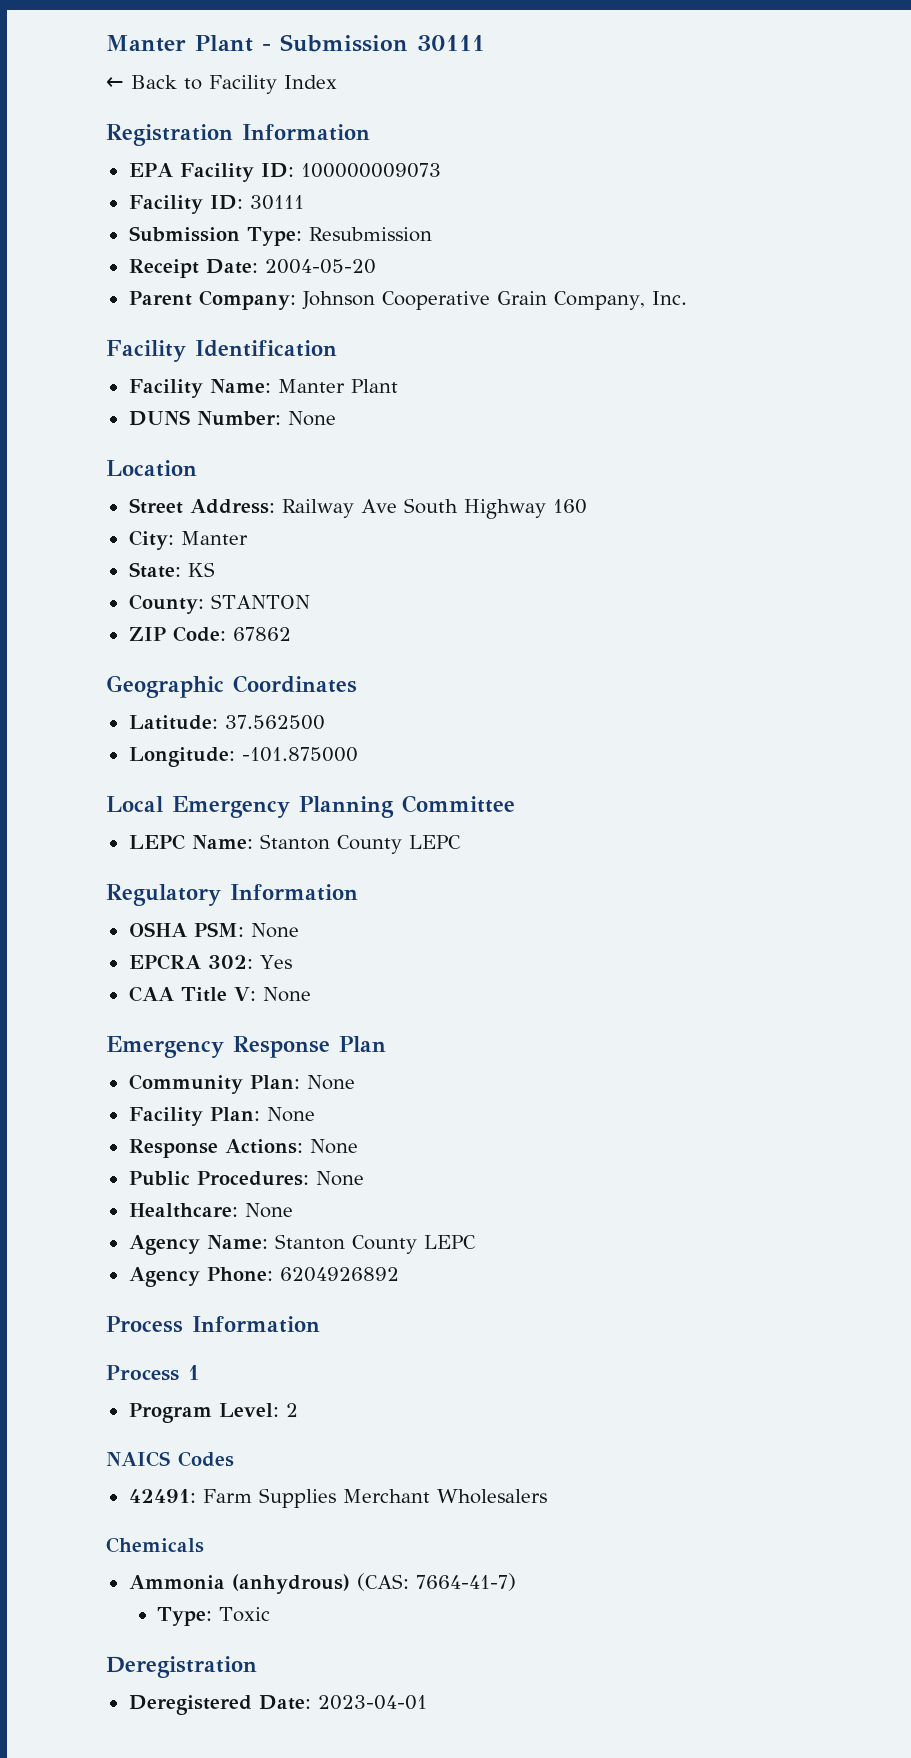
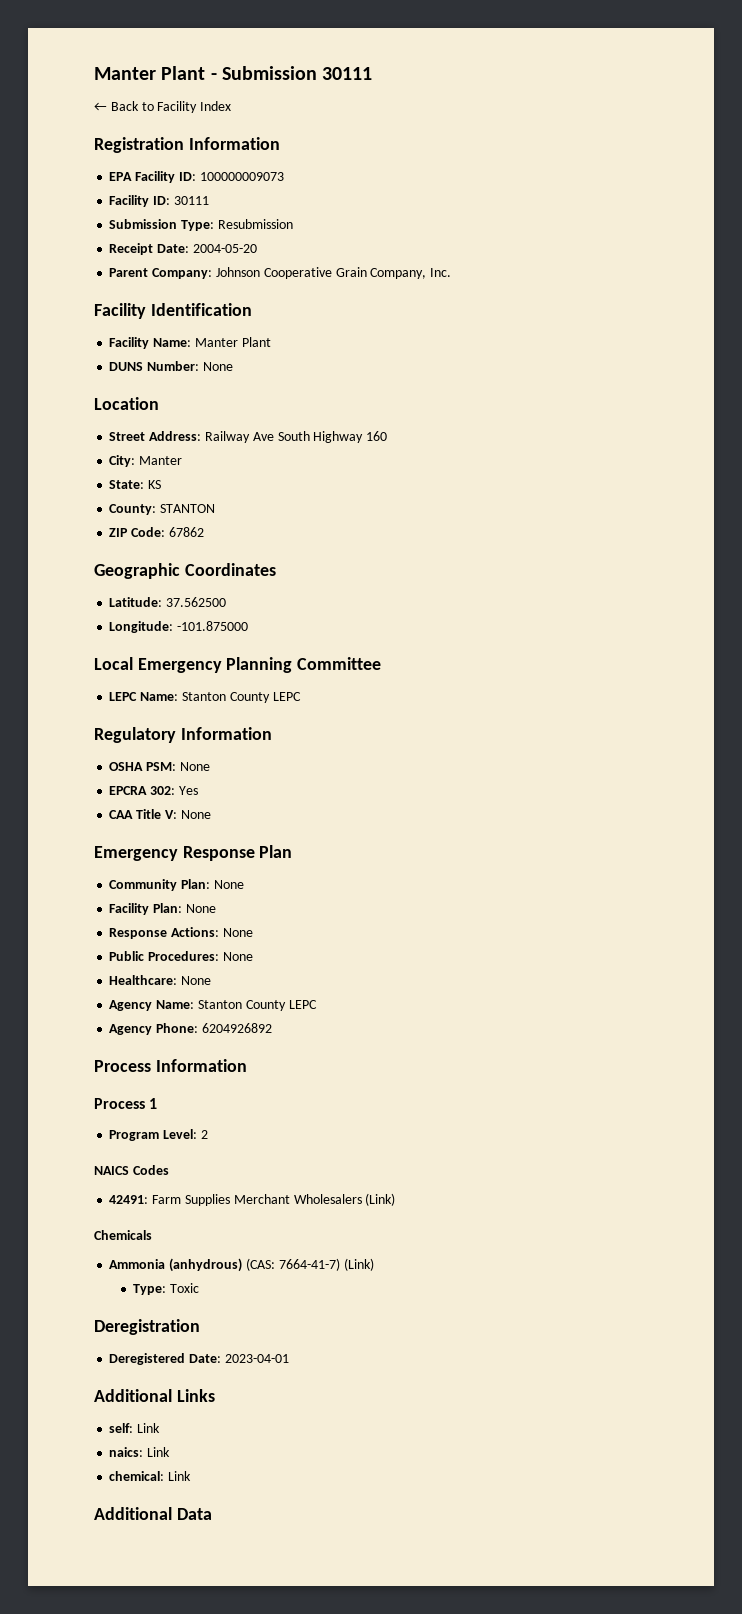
(547, 1496) none -> [365,1193,396,1206] (Link)
(516, 1582) none -> [343,1258,374,1271] (Link)
(427, 1702) none -> [94,1389,215,1402] [109,1423,161,1433] [109,1447,171,1457] [109,1471,192,1481] [94,1507,212,1520] // Additional Links // self: Link // naics: Link // chemical: Link // Additional Data

